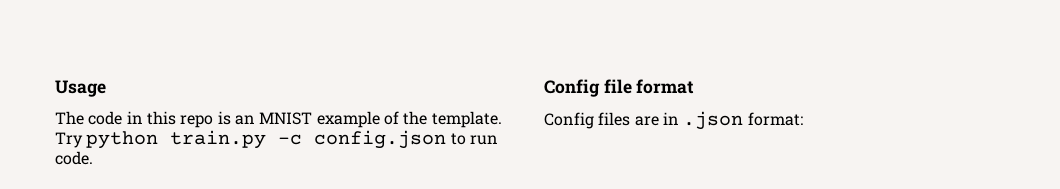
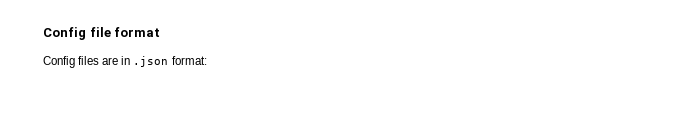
[55,80,106,97] [55,111,502,128] [55,130,498,149] [55,151,93,165] Usage // The code in this repo is an MNIST example of the template. Try python train.py -c config.json to run code. // -> (43, 33) none

